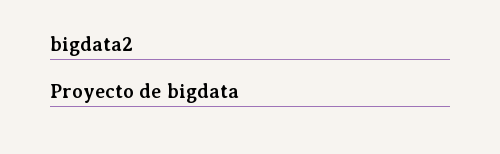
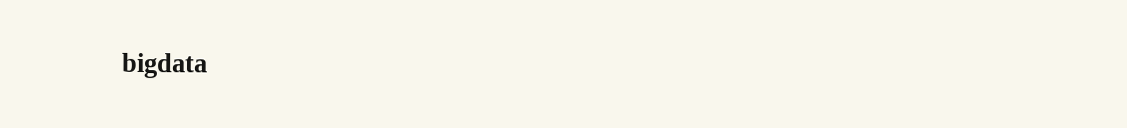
[50,36,133,56] [50,83,162,103] bigdata2 // Proyecto de -> (121, 65) none

